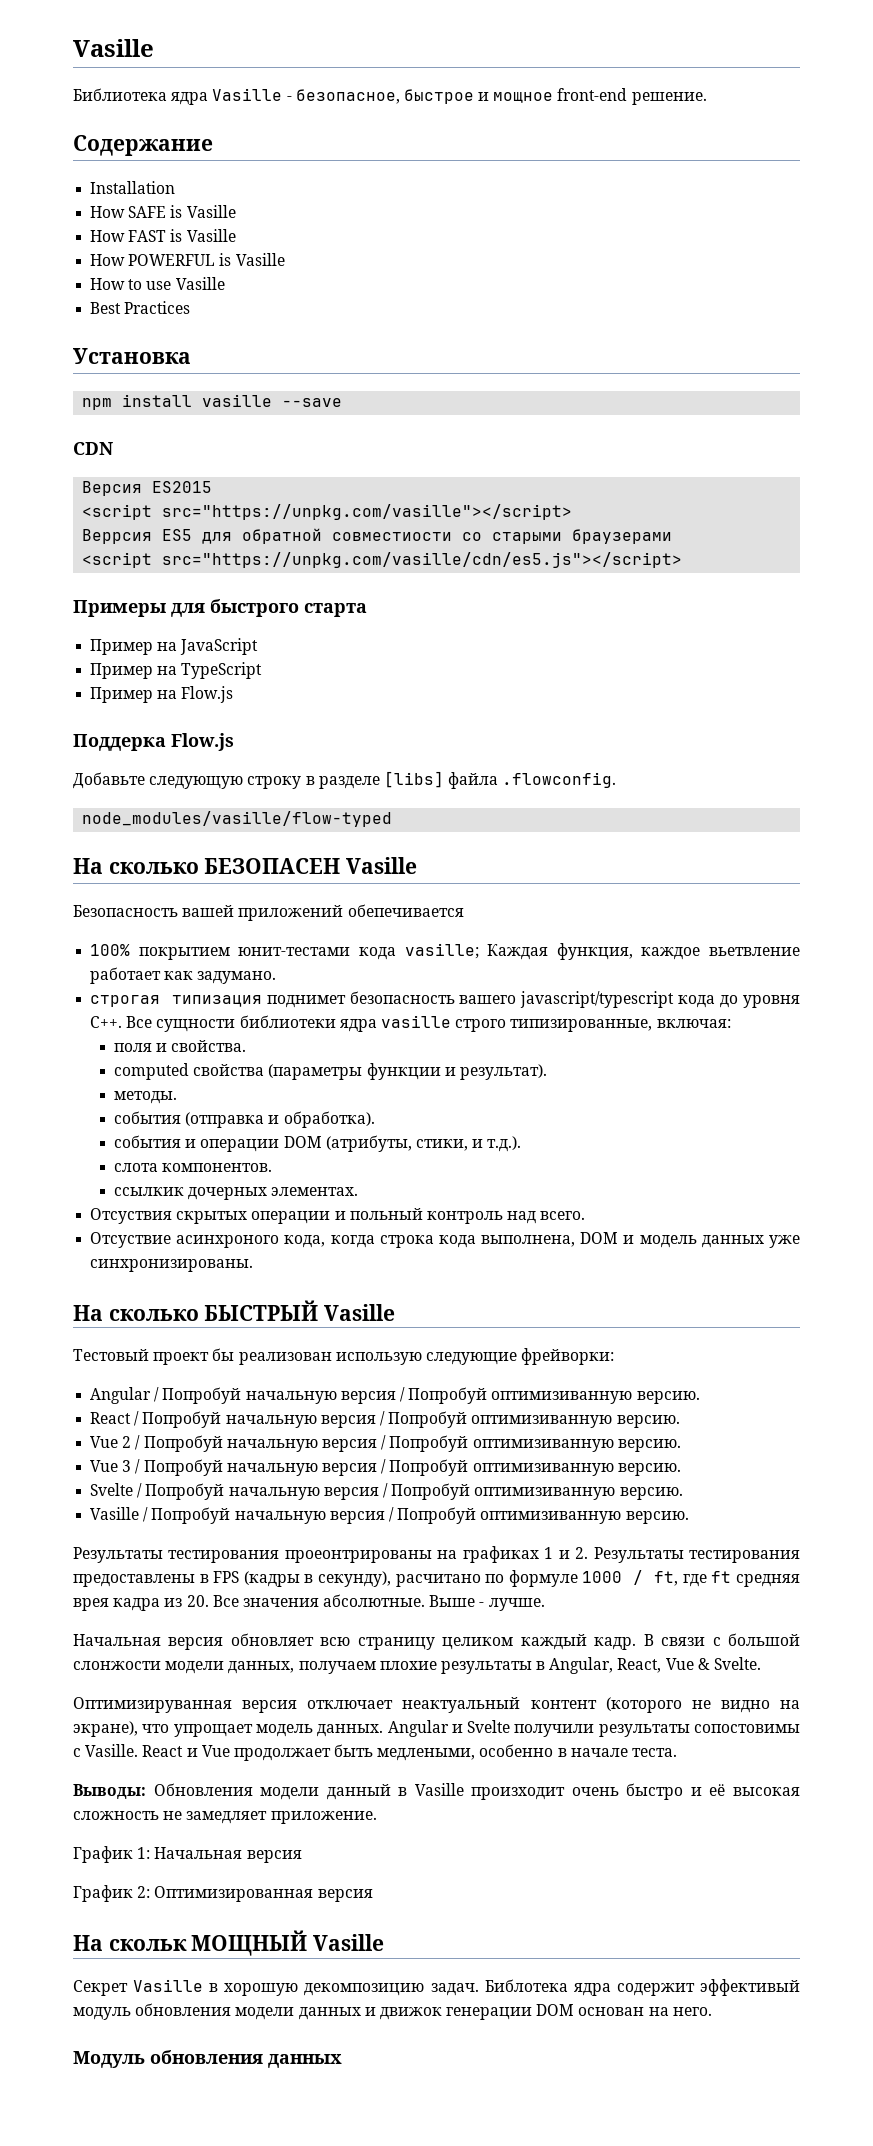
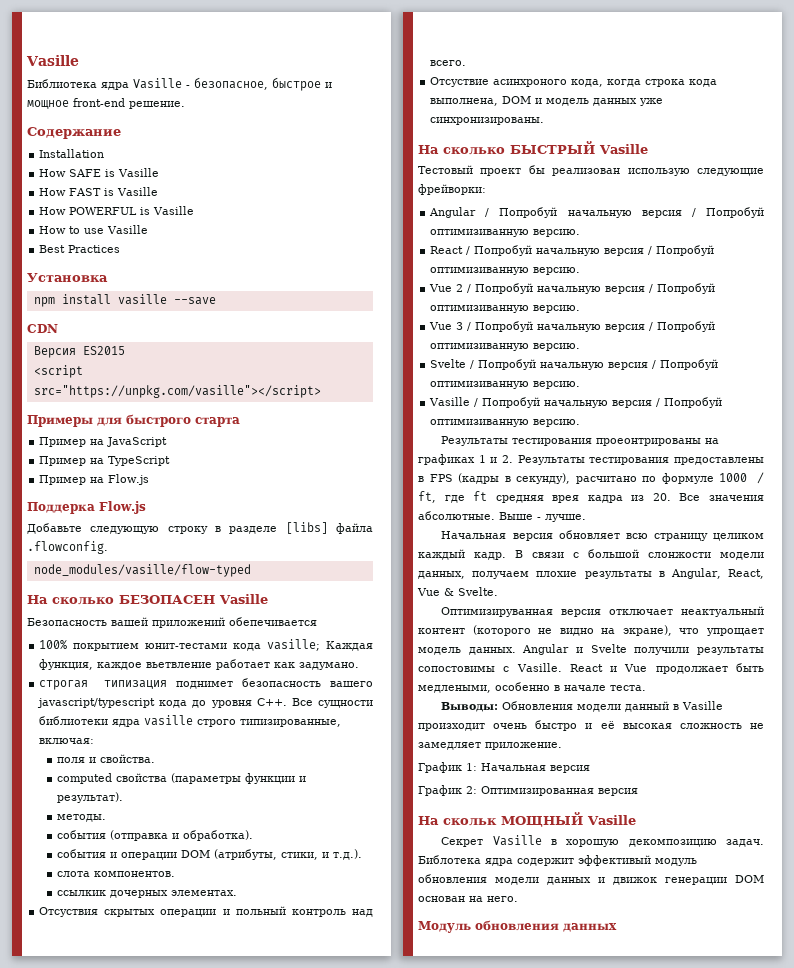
[82,528,673,544] [82,552,683,568] // Веррсия ES5 для обратной совместиости со старыми браузерами // <script src="https://unpkg.com/vasille/cdn/es5.js"></script> -> (321, 391) none

